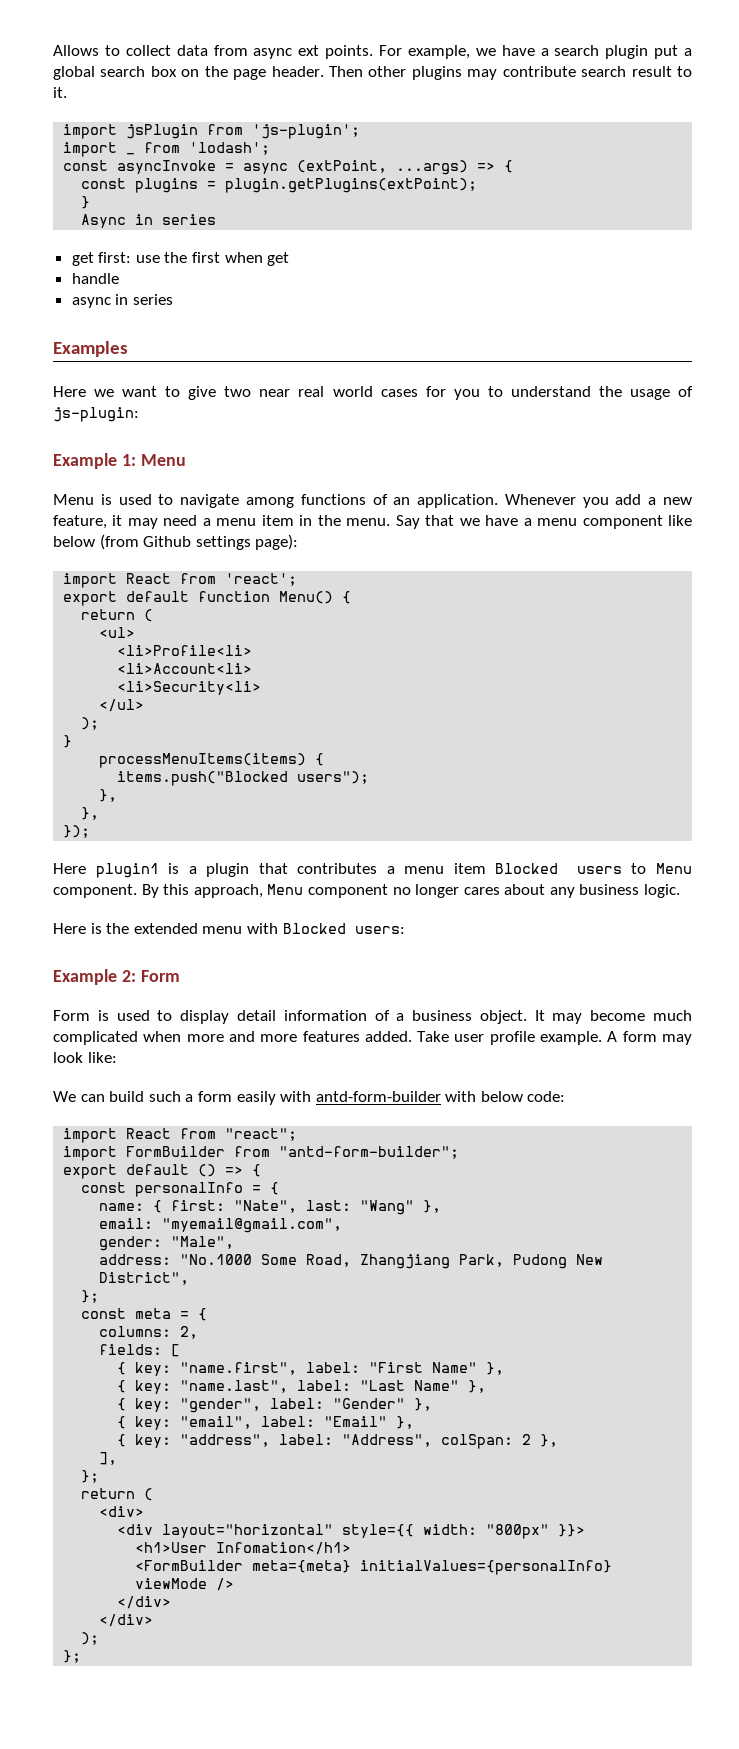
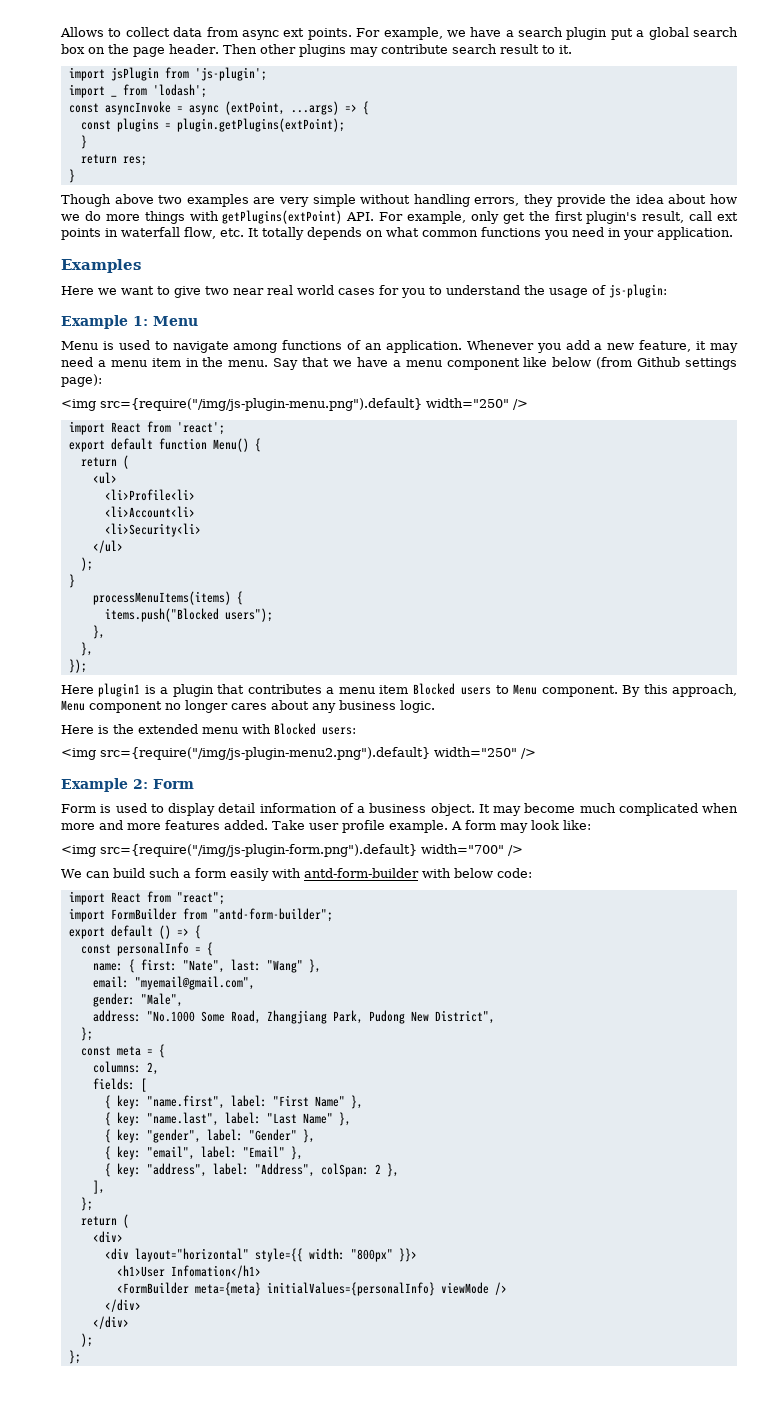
[81,214,217,228] [71,252,290,266] [71,273,119,284] [71,294,173,308] Async in series // get first: use the first when get // handle // async in series -> [80,154,147,166] [68,169,75,183] [61,194,738,207] [61,210,738,224] [61,227,733,240] return res; // } // Though above two examples are very simple without handling errors, they provide the idea about how we do more things with getPlugins(extPoint) API. For example, only get the first plugin's result, call ext points in waterfall flow, etc. It totally depends on what common functions you need in your application.
(299, 542) none -> [61,398,528,411] // <img src={require("/img/js-plugin-menu.png").default} width="250" />
(405, 930) none -> [61,747,536,760] // <img src={require("/img/js-plugin-menu2.png").default} width="250" />
(117, 1057) none -> [61,844,523,857] // <img src={require("/img/js-plugin-form.png").default} width="700" />

